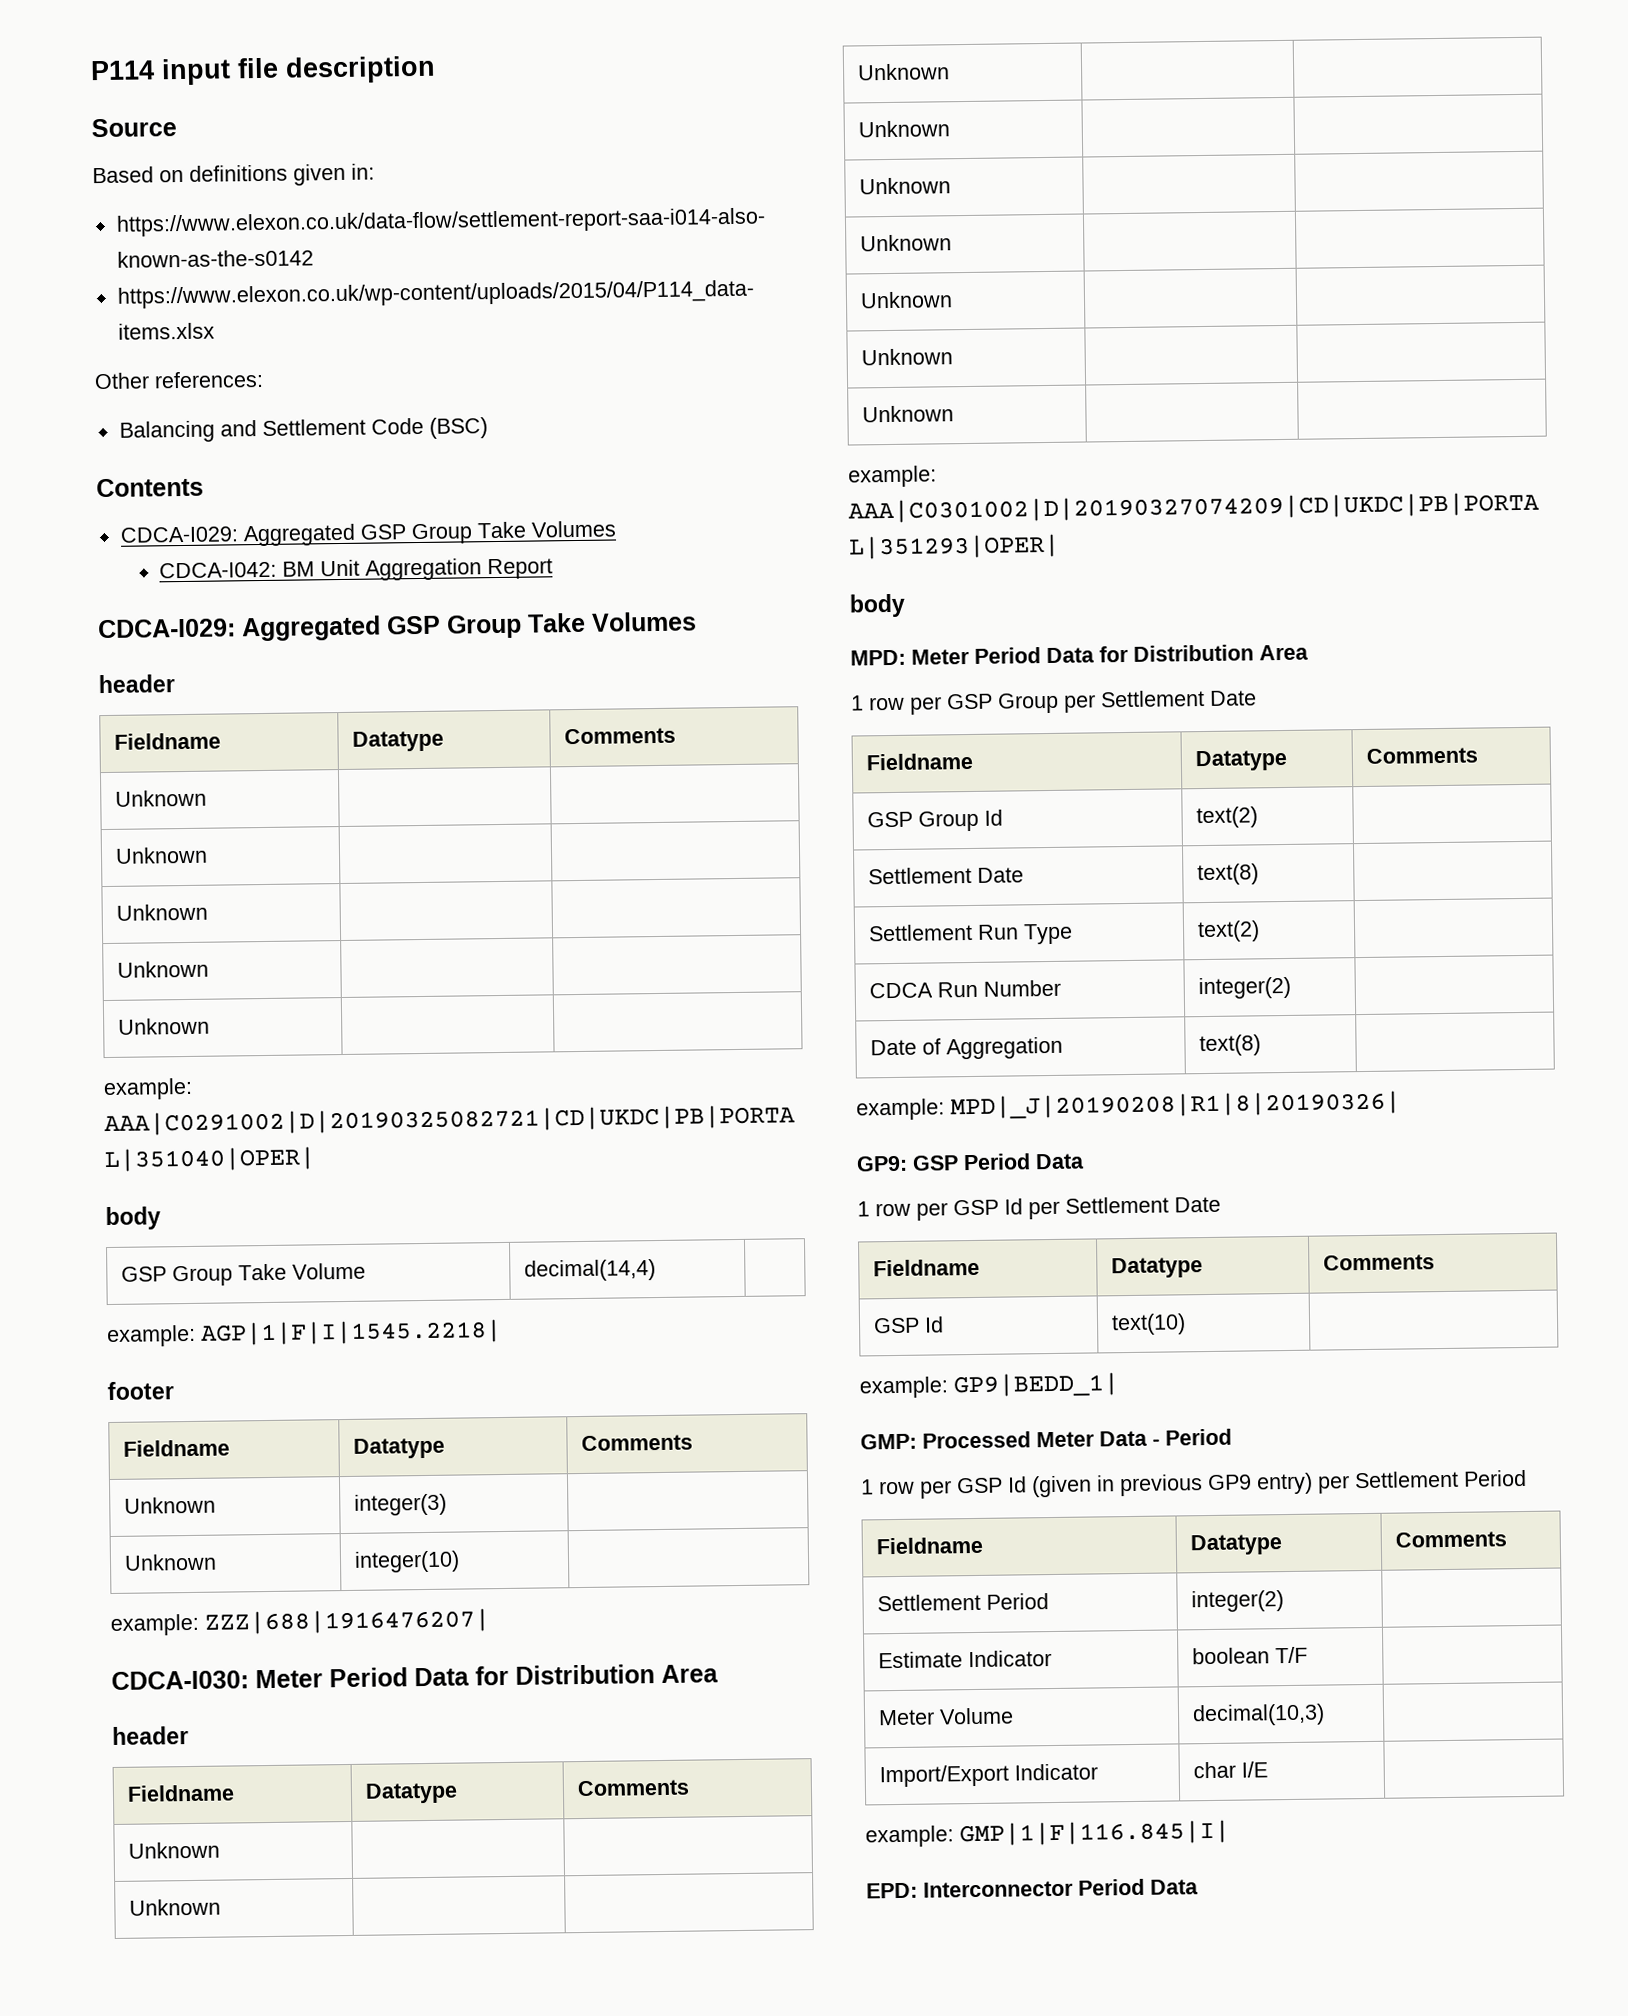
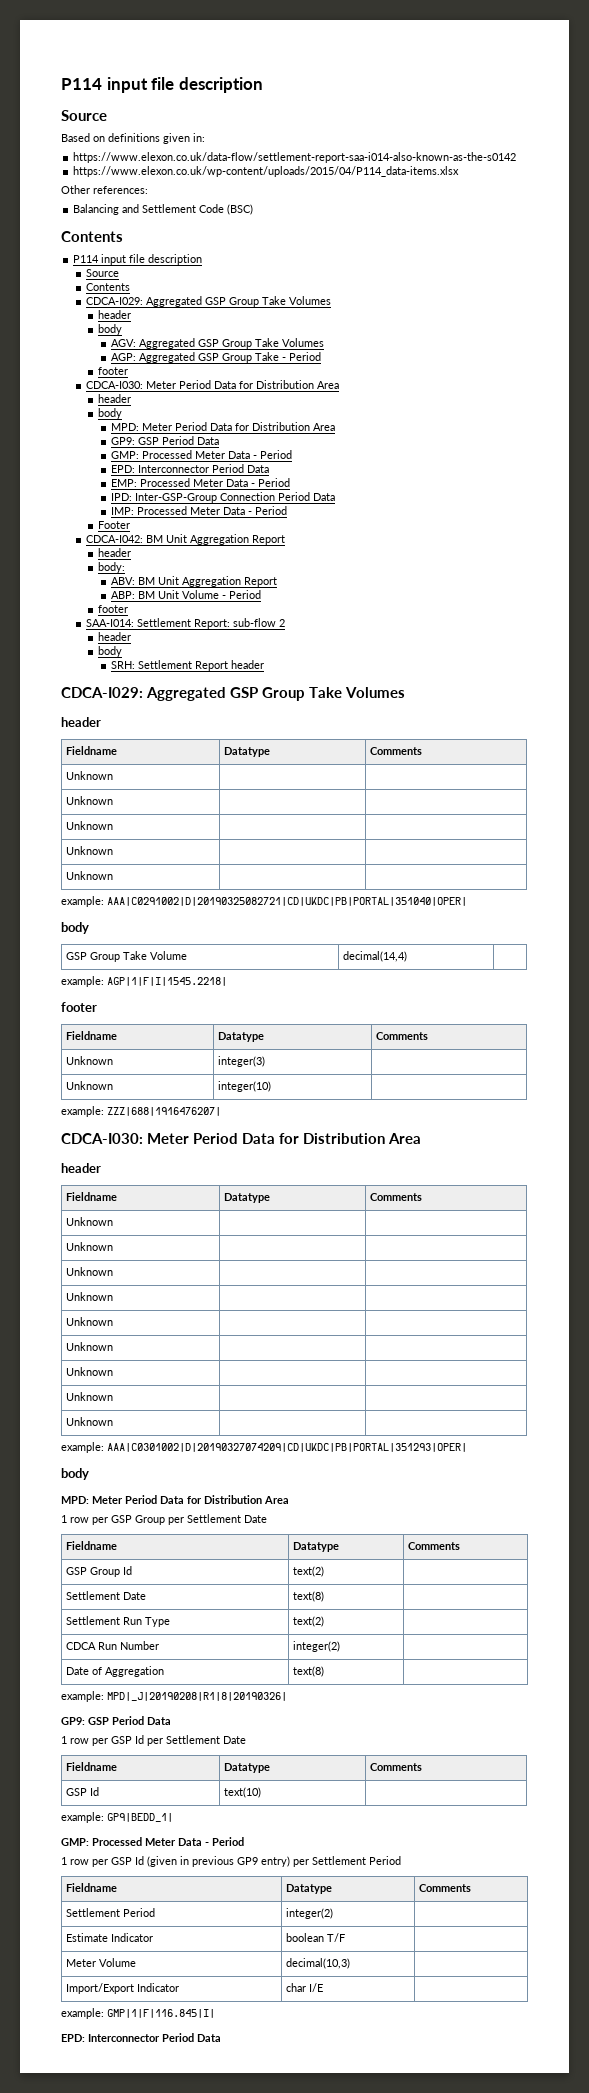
[119,520,616,547] // CDCA-I029: Aggregated GSP Group Take Volumes -> [73,254,203,265] [85,269,119,277] [85,283,130,291] [85,296,331,307] [98,310,132,319] [98,324,123,335] [110,338,324,349] [110,352,321,363] [98,367,129,375] [85,380,339,389] [98,394,132,403] [98,408,123,419] [110,422,335,431] [110,436,219,445] [110,450,292,459] [110,464,269,473] [110,478,290,487] [110,492,335,503] [110,506,287,515] [98,521,131,529] // P114 input file description // Source // Contents // CDCA-I029: Aggregated GSP Group Take Volumes // header // body // AGV: Aggregated GSP Group Take Volumes // AGP: Aggregated GSP Group Take - Period // footer // CDCA-I030: Meter Period Data for Distribution Area // header // body // MPD: Meter Period Data for Distribution Area // GP9: GSP Period Data // GMP: Processed Meter Data - Period // EPD: Interconnector Period Data // EMP: Processed Meter Data - Period // IPD: Inter-GSP-Group Connection Period Data // IMP: Processed Meter Data - Period // Footer
(553, 569) none -> [98,548,132,557] [98,562,126,573] [110,576,277,587] [110,590,261,599] [98,605,129,613] [85,618,285,629] [98,632,132,641] [98,646,123,657] [110,660,264,671] // header // body: // ABV: BM Unit Aggregation Report // ABP: BM Unit Volume - Period // footer // SAA-I014: Settlement Report: sub-flow 2 // header // body // SRH: Settlement Report header

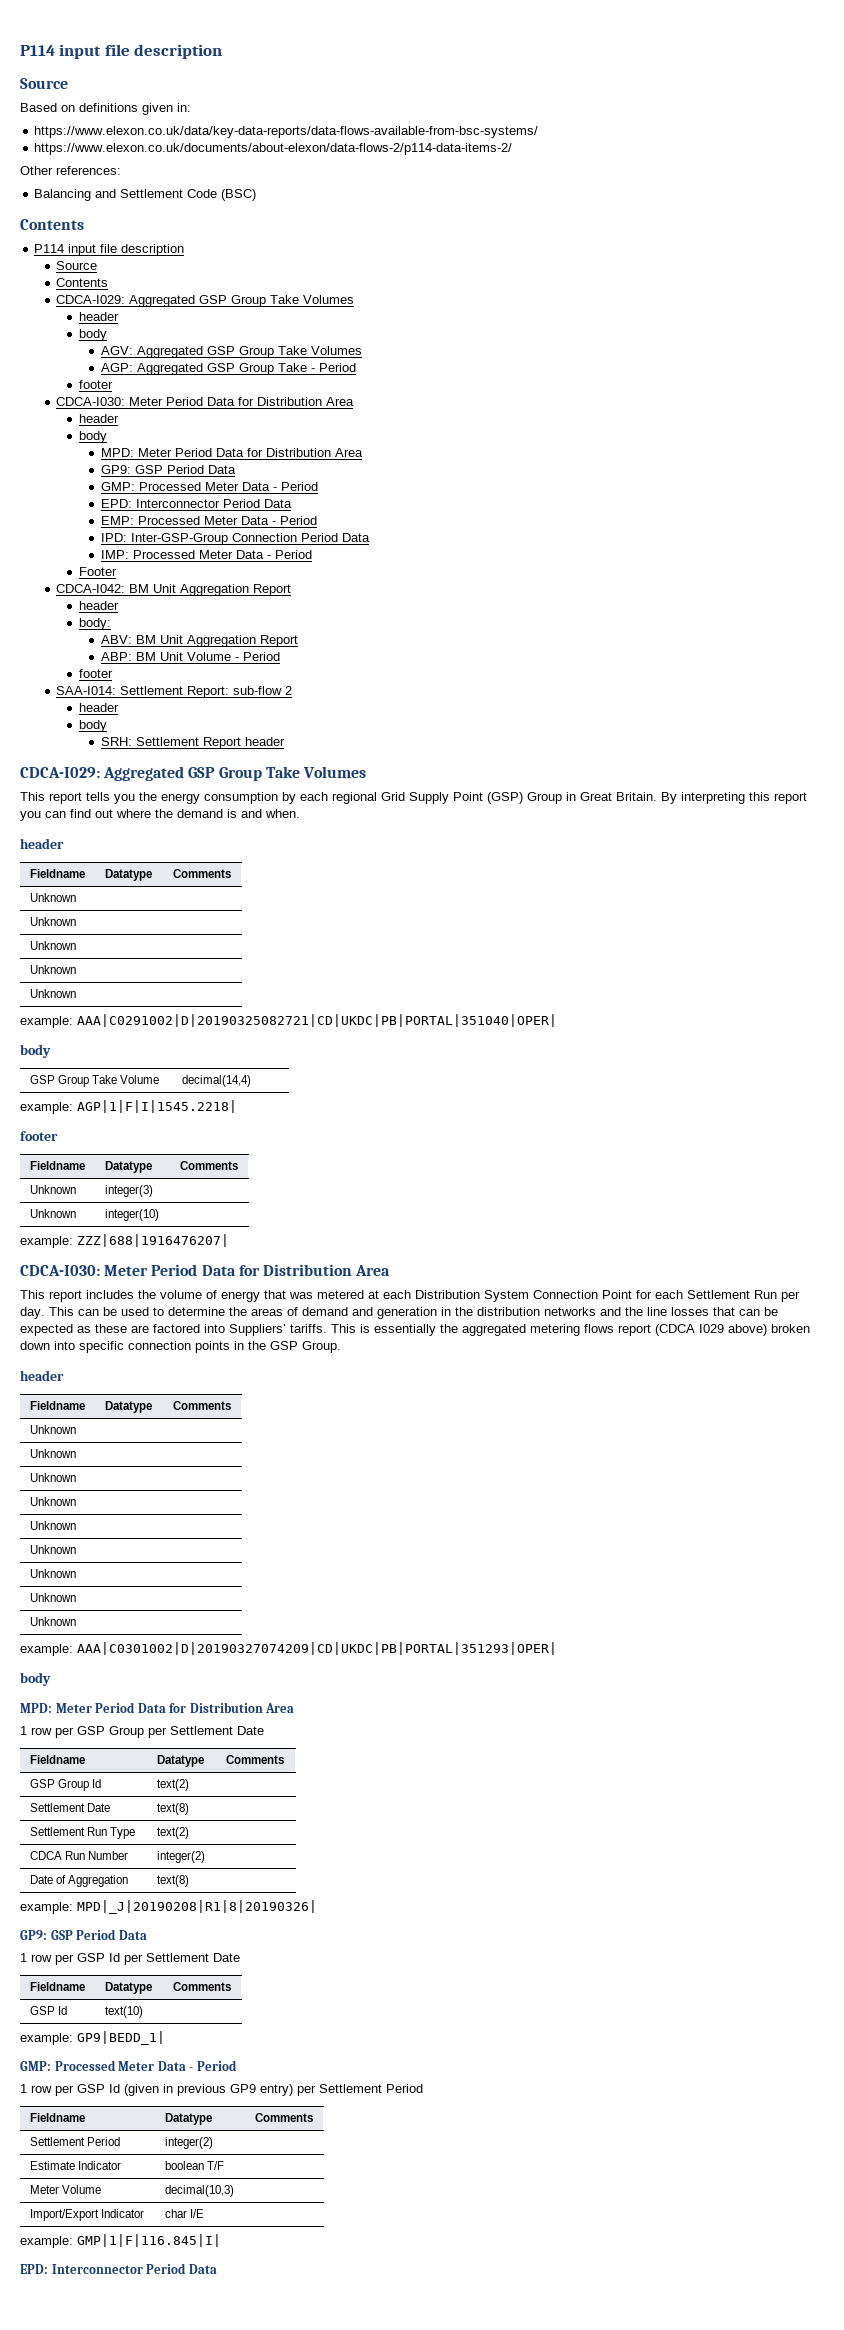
[73,152,517,163] [73,166,460,177] https://www.elexon.co.uk/data-flow/settlement-report-saa-i014-also-known-as-the-s0142 // https://www.elexon.co.uk/wp-content/uploads/2015/04/P114_data-items.xlsx -> [34,126,539,138] [34,143,513,155] https://www.elexon.co.uk/data/key-data-reports/data-flows-available-from-bsc-systems/ // https://www.elexon.co.uk/documents/about-elexon/data-flows-2/p114-data-items-2/
(406, 692) none -> [20,792,807,804] [20,809,300,821] // This report tells you the energy consumption by each regional Grid Supply Point (GSP) Group in Great Britain. By interpreting this report you can find out where the demand is and when.
(422, 1138) none -> [20,1290,800,1302] [20,1307,778,1319] [20,1324,810,1336] [20,1341,341,1353] // This report includes the volume of energy that was metered at each Distribution System Connection Point for each Settlement Run per day. This can be used to determine the areas of demand and generation in the distribution networks and the line losses that can be expected as these are factored into Suppliers’ tariffs. This is essentially the aggregated metering flows report (CDCA I029 above) broken down into specific connection points in the GSP Group.

